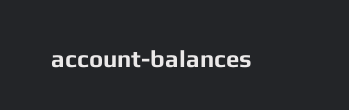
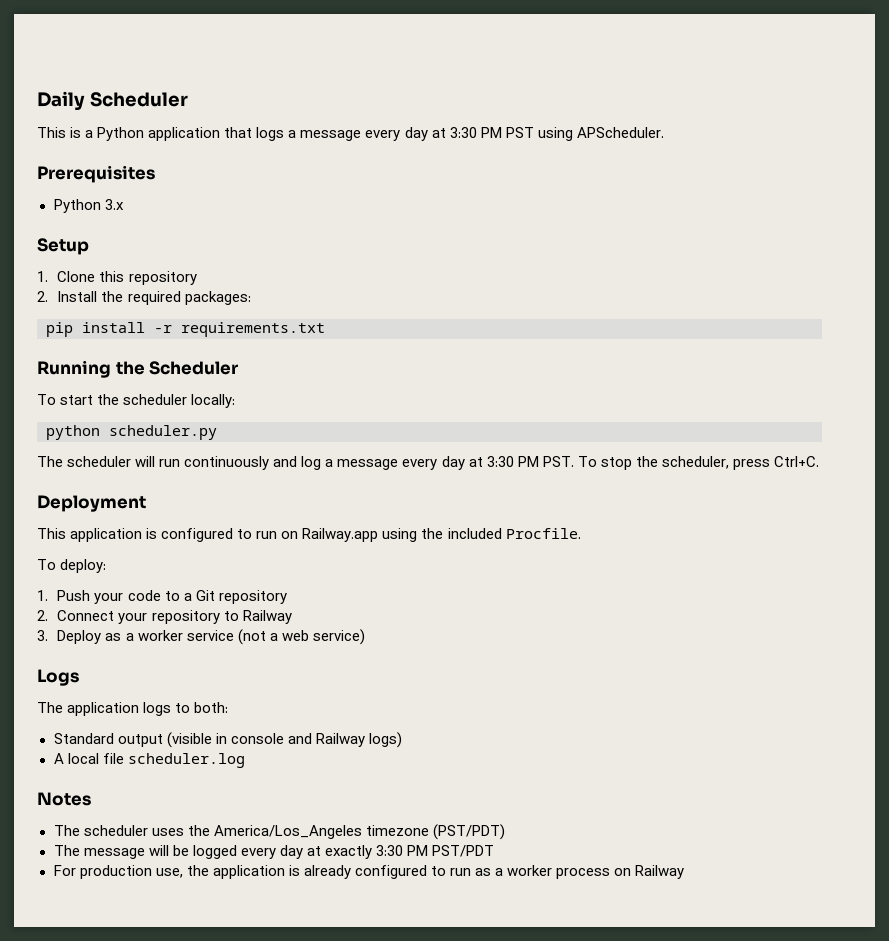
[51,50,252,68] account-balances -> [37,91,188,111] [37,127,664,141] [37,165,155,183] [53,199,124,213] [37,238,89,255] [37,271,197,285] [37,291,251,305] [46,322,325,337] [37,360,239,378] [37,394,236,408] [46,425,217,440] [37,456,819,470] [37,495,146,512] [37,528,581,542] [37,559,107,573] [37,590,287,604] [37,610,292,624] [37,629,365,645] [37,669,79,686] [37,702,229,716] [53,732,402,748] [53,753,245,768] [37,792,91,806] [53,824,505,840] [53,845,495,859] [53,865,685,879] Daily Scheduler // This is a Python application that logs a message every day at 3:30 PM PST using APScheduler. // Prerequisites // Python 3.x // Setup // 1. Clone this repository // 2. Install the required packages: // pip install -r requirements.txt // Running the Scheduler // To start the scheduler locally: // python scheduler.py // The scheduler will run continuously and log a message every day at 3:30 PM PST. To stop the scheduler, press Ctrl+C. // Deployment // This application is configured to run on Railway.app using the included Procfile. // To deploy: // 1. Push your code to a Git repository // 2. Connect your repository to Railway // 3. Deploy as a worker service (not a web service) // Logs // The application logs to both: // Standard output (visible in console and Railway logs) // A local file scheduler.log // Notes // The scheduler uses the America/Los_Angeles timezone (PST/PDT) // The message will be logged every day at exactly 3:30 PM PST/PDT // For production use, the application is already configured to run as a worker process on Railway

